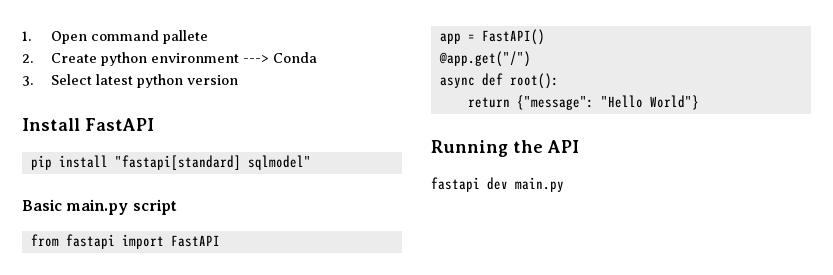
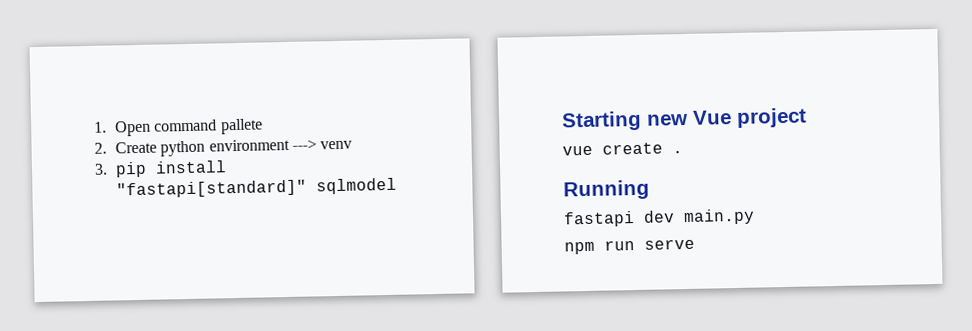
[272,52,317,63] Conda -> [320,140,353,150] venv
[50,74,238,88] [22,118,154,131] [30,155,311,170] [22,199,177,215] [30,234,220,249] [439,29,545,45] [438,51,531,67] [439,73,559,89] [467,95,699,110] Select latest python version // Install FastAPI // pip install "fastapi[standard] sqlmodel" // Basic main.py script // from fastapi import FastAPI // app = FastAPI() // @app.get("/") // async def root(): // return {"message": "Hello World"} -> [115,160,228,178] [116,177,398,199] [561,107,807,132] [562,142,683,156] pip install "fastapi[standard]" sqlmodel // Starting new Vue project // vue create .
[513,140,579,153] the API -> (650, 190) none
(564, 184) none -> [564,238,695,255] // npm run serve

